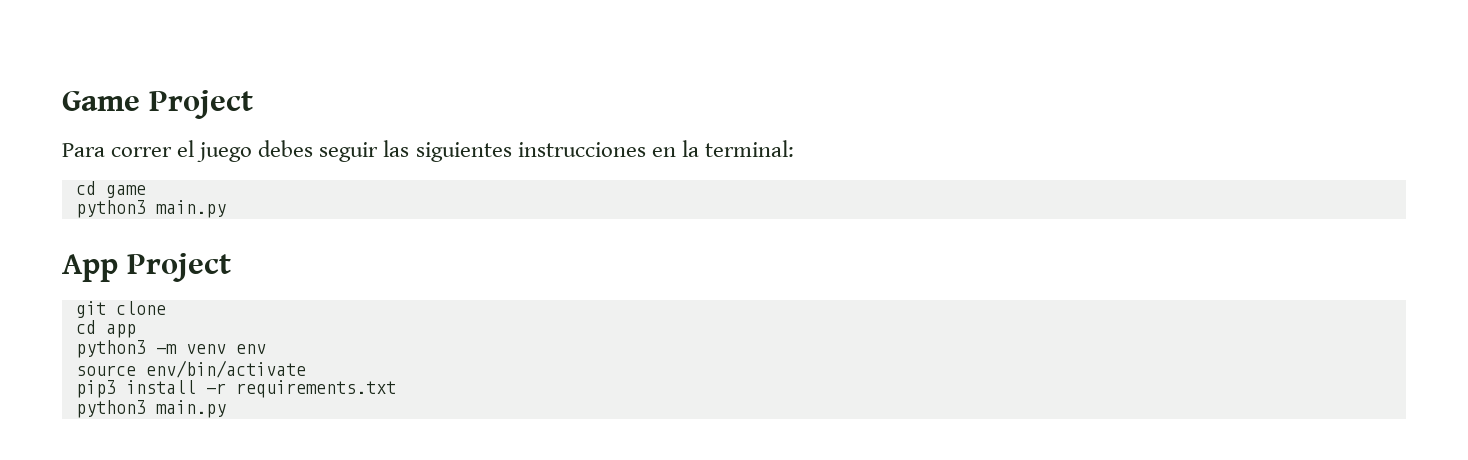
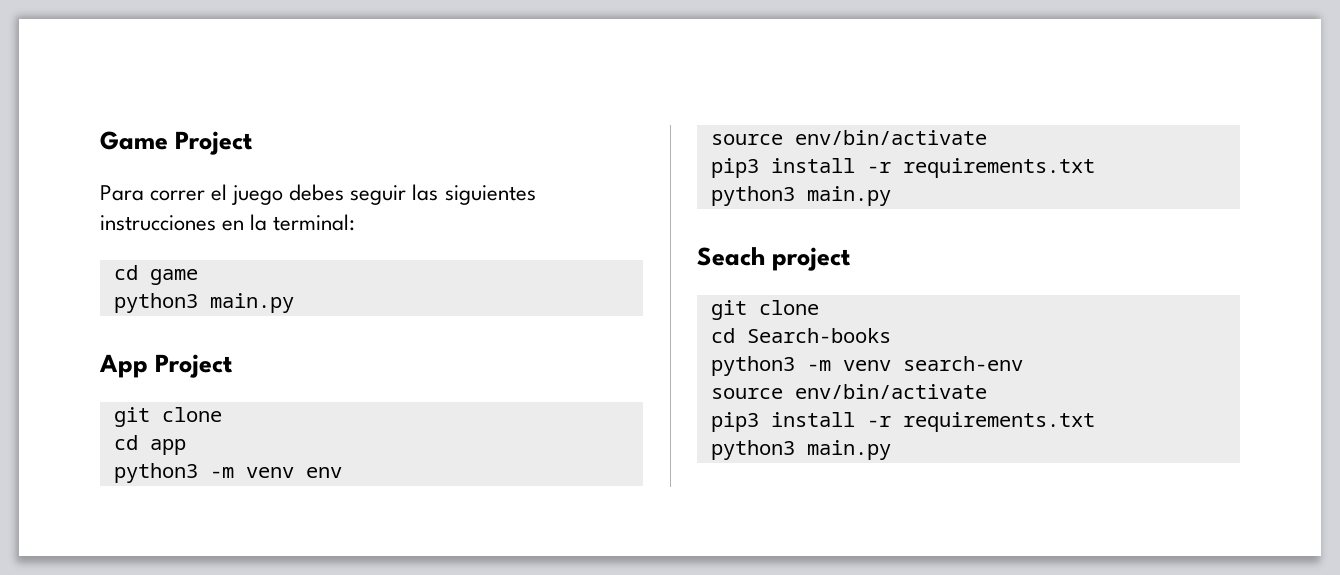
(226, 409) none -> [697,247,852,271] [710,300,819,320] [710,328,891,343] [710,356,1023,376] [710,384,987,399] [710,412,1095,432] [710,440,891,460] // Seach project // git clone // cd Search-books // python3 -m venv search-env // source env/bin/activate // pip3 install -r requirements.txt // python3 main.py

